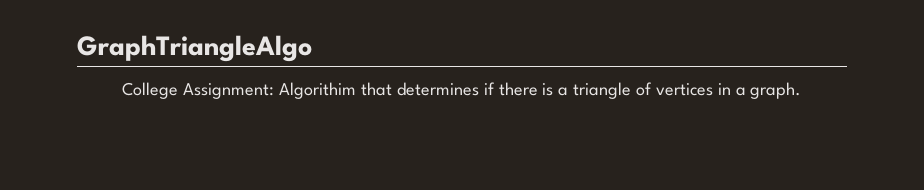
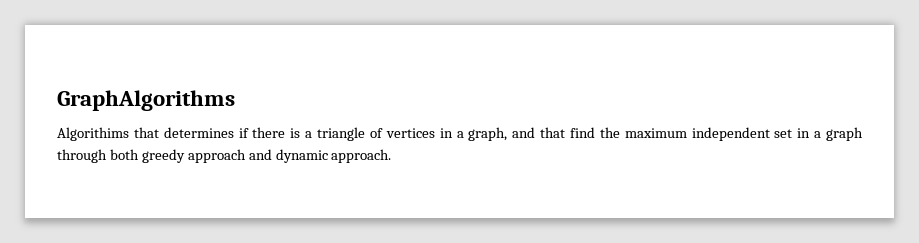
[77,35,312,62] [122,82,357,99] GraphTriangleAlgo // College Assignment: Algorithim -> [57,90,235,111] [57,127,129,141] GraphAlgorithms // Algorithims
[750,82,802,99] graph. -> [468,127,864,141] [57,149,392,163] graph, and that find the maximum independent set in a graph through both greedy approach and dynamic approach.

